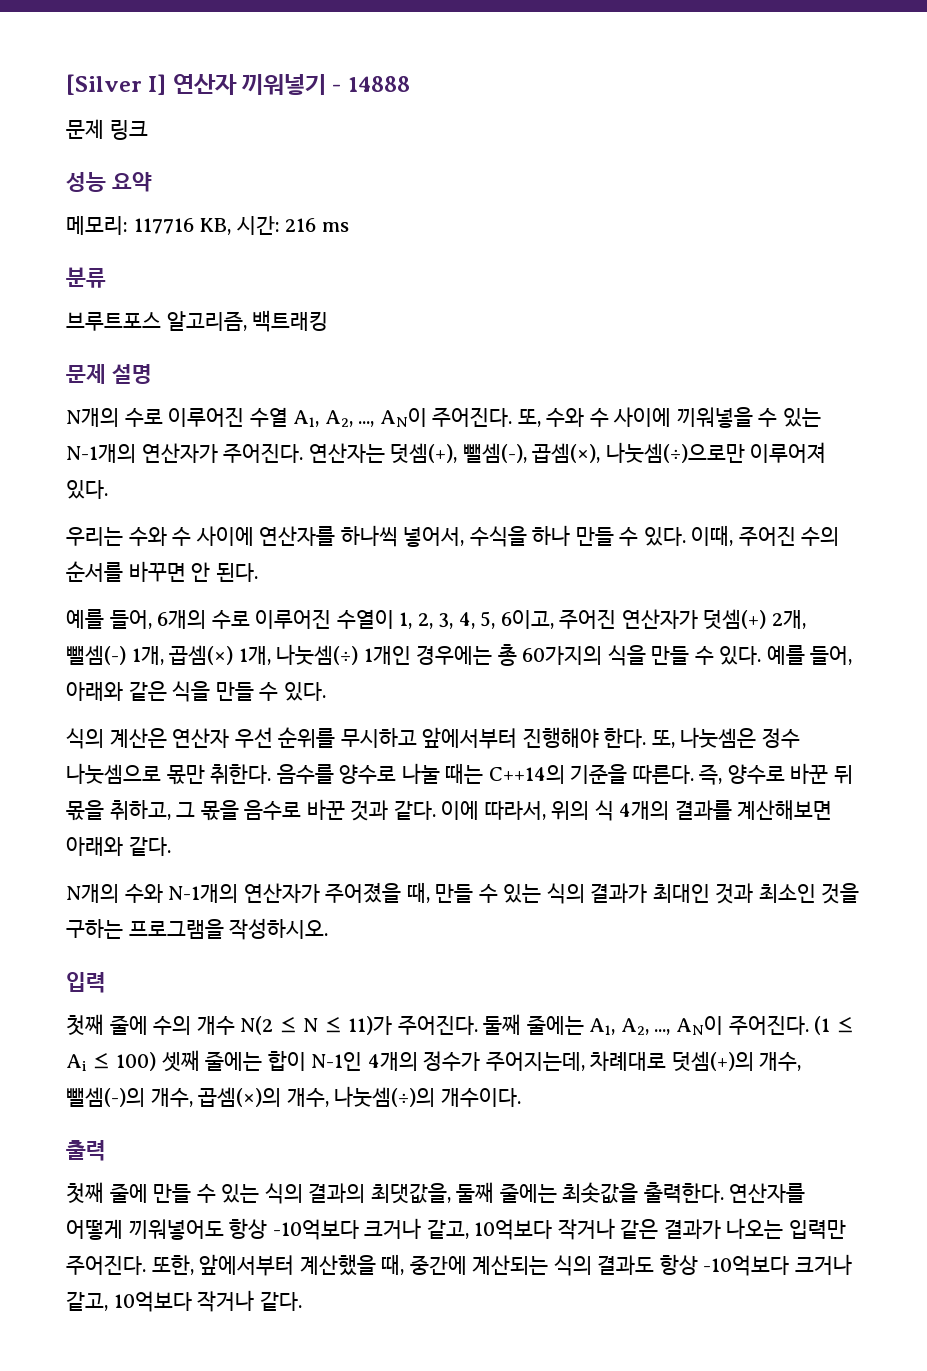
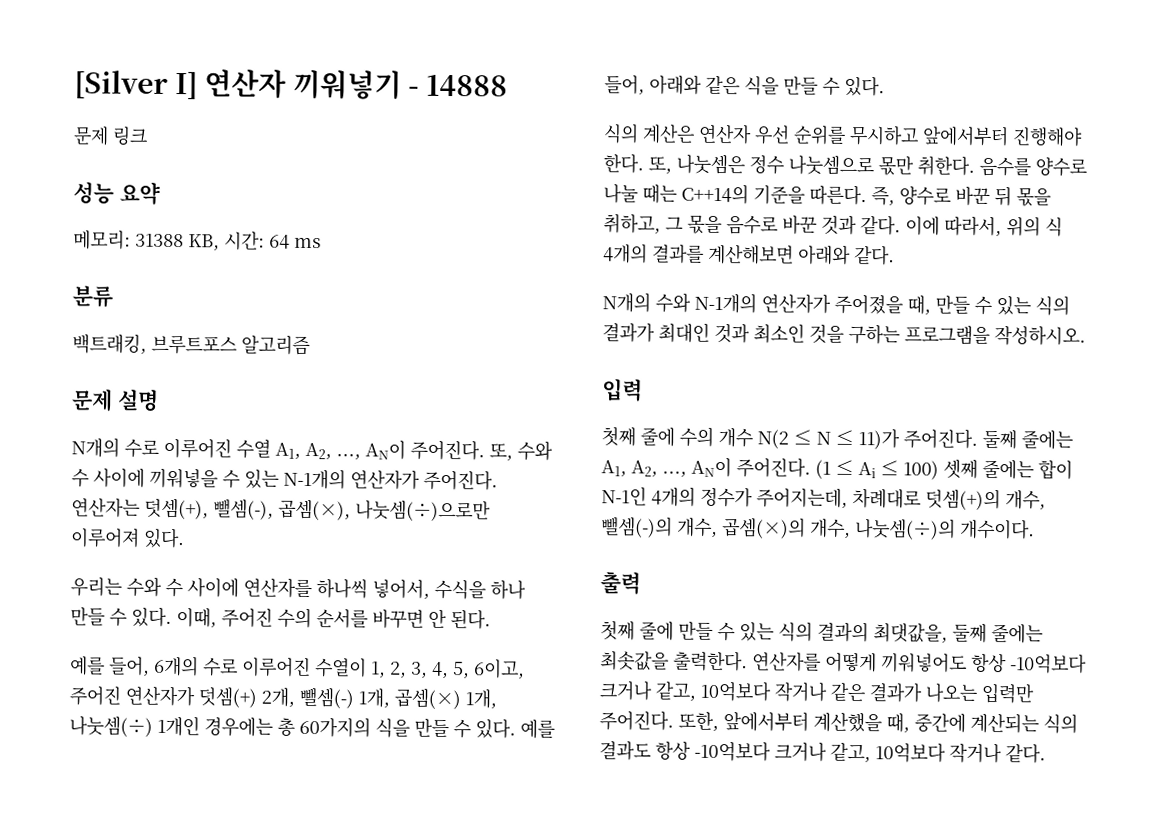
[133,218,194,234] 117716 -> [135,233,184,248] 31388
[285,218,317,232] 216 -> [269,234,290,249] 64
[66,310,329,332] 브루트포스 알고리즘, 백트래킹 -> [72,334,310,356] 백트래킹, 브루트포스 알고리즘

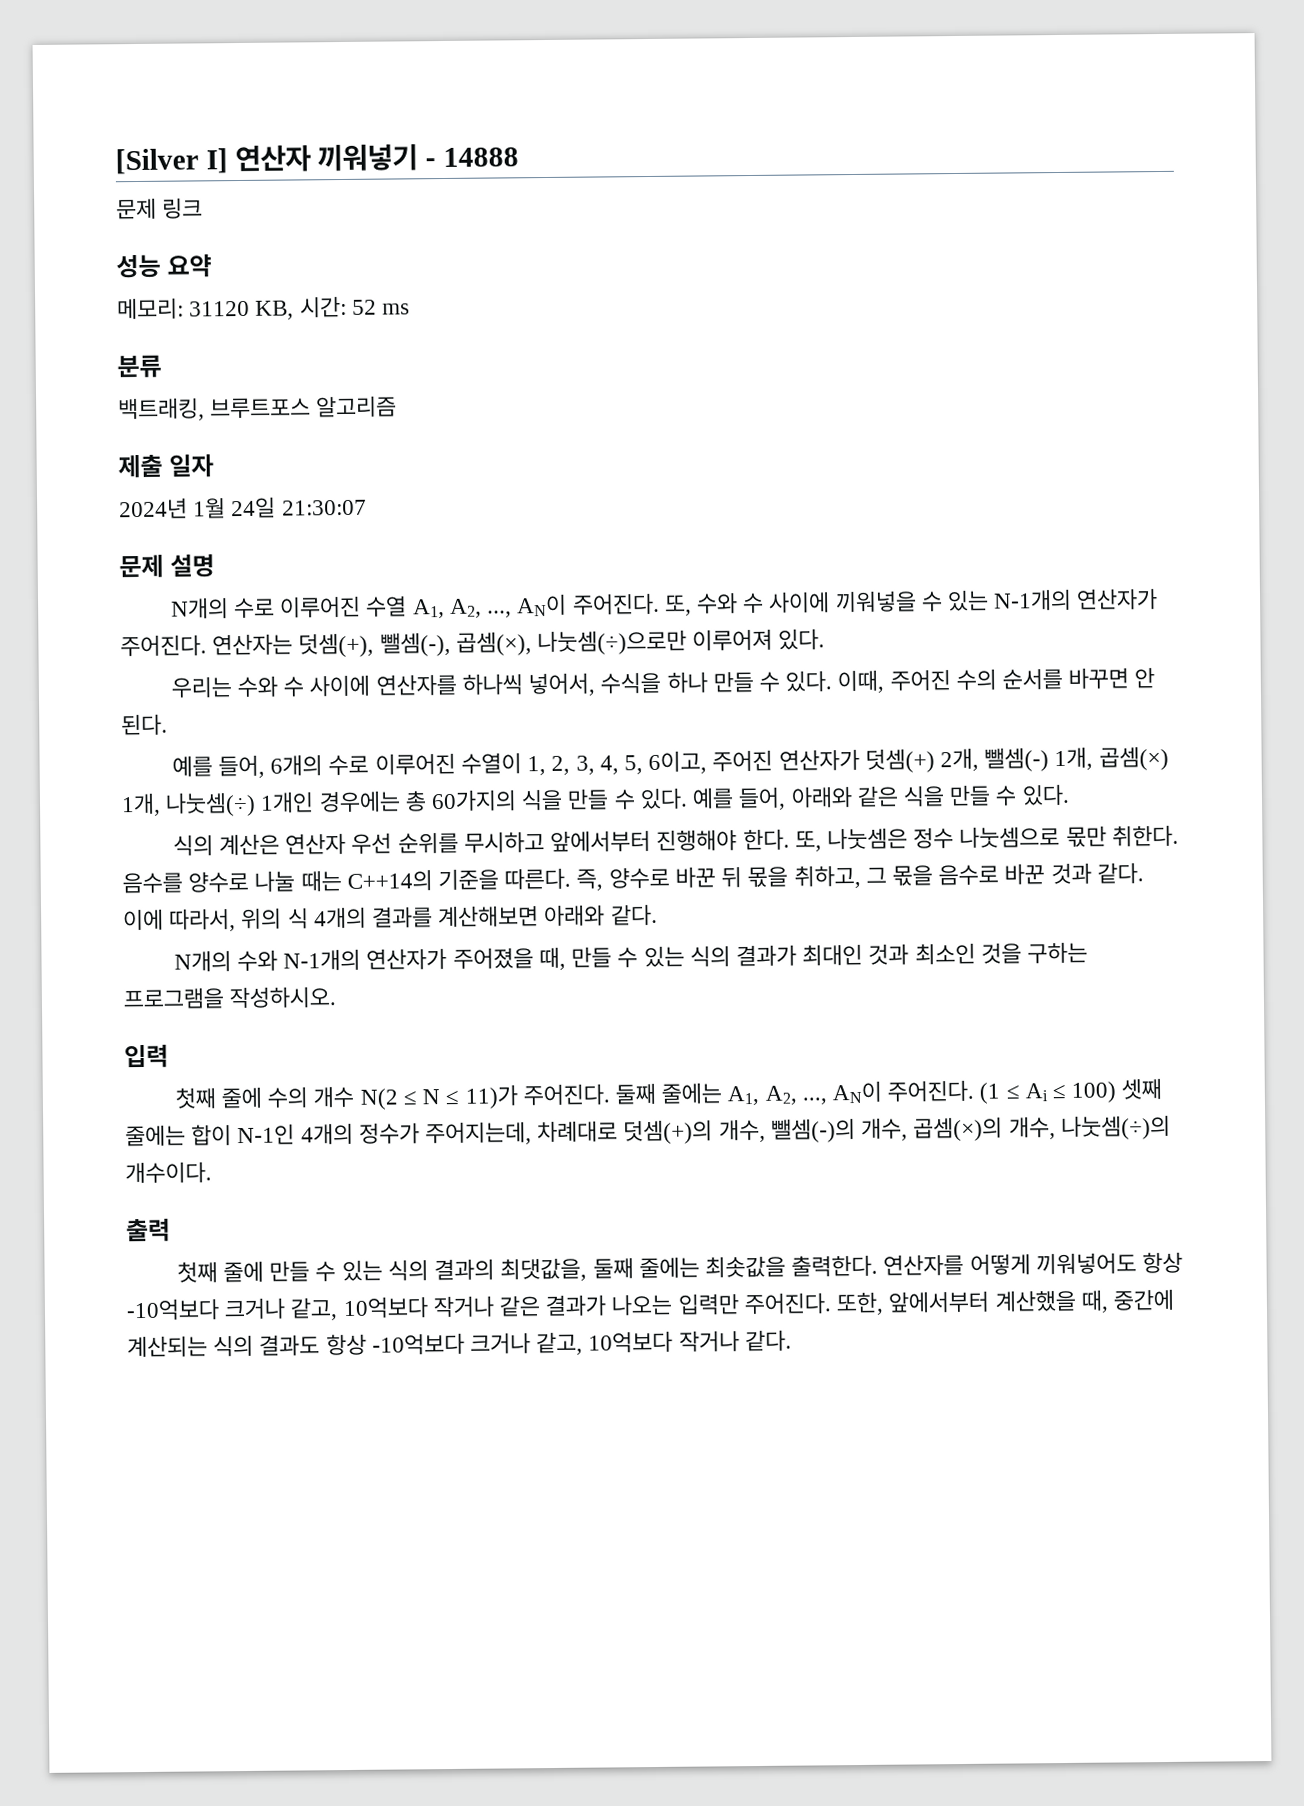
[135,233,184,248] 31388 -> [189,300,251,317] 31120
[269,234,290,249] 64 -> [351,299,377,315] 52
(310, 345) none -> [118,454,214,479] [119,496,367,520] // 제출 일자 // 2024년 1월 24일 21:30:07

